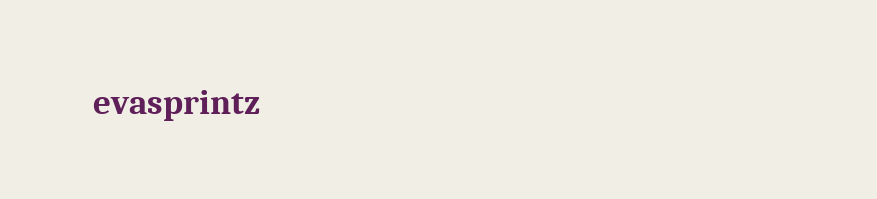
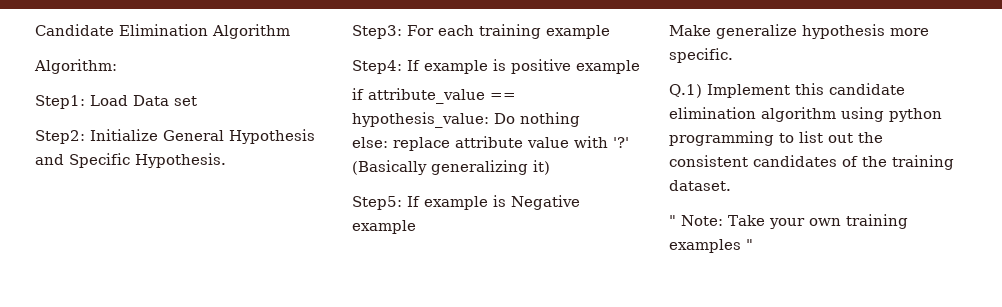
[93,90,260,121] evasprintz -> [35,24,290,39] [34,59,117,74] [35,95,197,109] [35,129,315,144] [35,153,226,168] [352,24,610,39] [352,59,640,74] [352,88,516,104] [352,112,580,128] [352,136,629,151] [352,160,550,175] [352,195,580,210] [352,220,416,234] [669,24,929,39] [669,48,733,63] [669,83,905,98] [669,107,942,122] [669,131,883,146] [669,155,954,170] [669,180,731,191] [669,214,908,229] [669,239,753,253] Candidate Elimination Algorithm // Algorithm: // Step1: Load Data set // Step2: Initialize General Hypothesis and Specific Hypothesis. // Step3: For each training example // Step4: If example is positive example // if attribute_value == hypothesis_value: Do nothing // else: replace attribute value with '?' (Basically generalizing it) // Step5: If example is Negative example // Make generalize hypothesis more specific. // Q.1) Implement this candidate elimination algorithm using python programming to list out the consistent candidates of the training dataset. // " Note: Take your own training examples "

